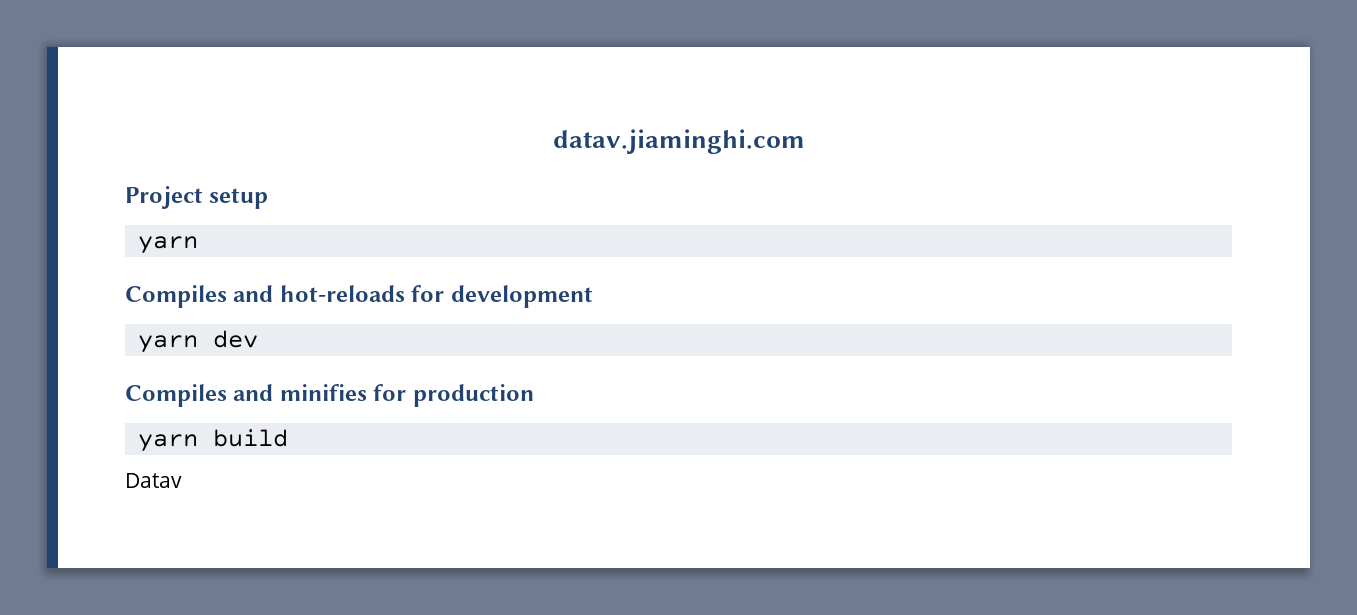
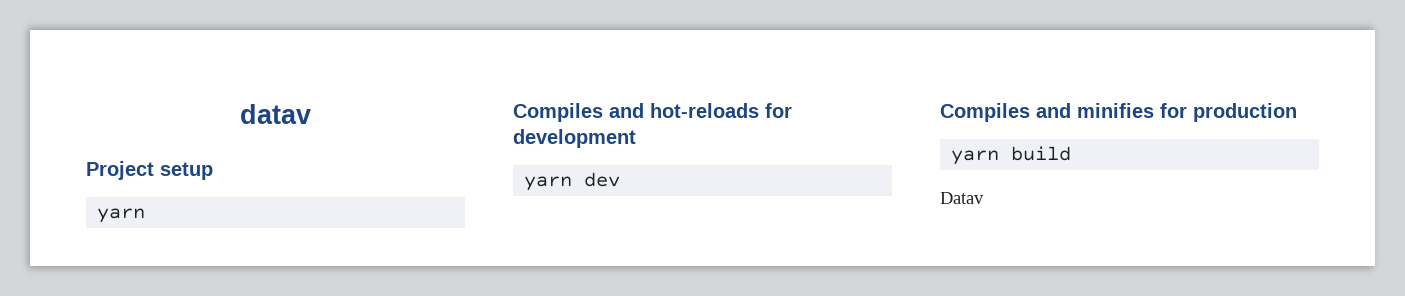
[552,129,805,154] datav.jiaminghi.com -> [240,104,311,124] datav

